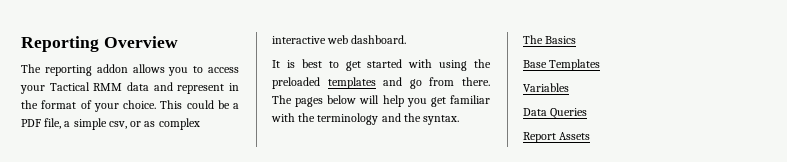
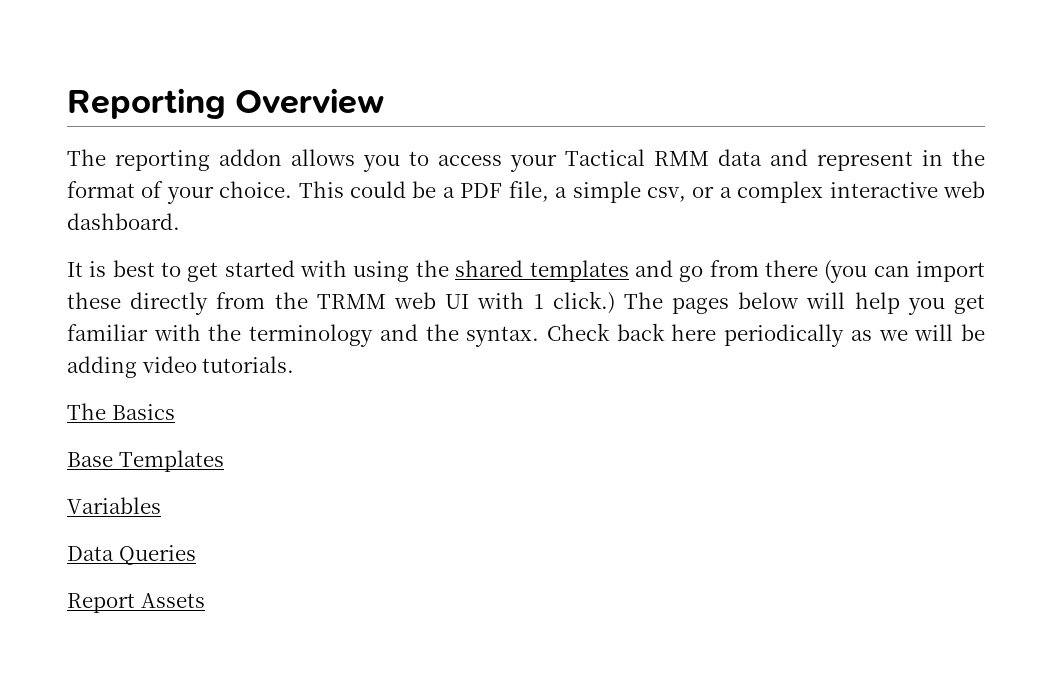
[144,121,156,127] as -> [719,187,732,198] a
[272,77,320,89] preloaded -> [455,260,524,277] shared
[462,77,490,86] there. -> [764,260,986,283] [67,291,615,315] there (you can import these directly from the TRMM web UI with 1 click.)
(460, 120) none -> [547,323,985,347] [67,356,295,378] Check back here periodically as we will be adding video tutorials.

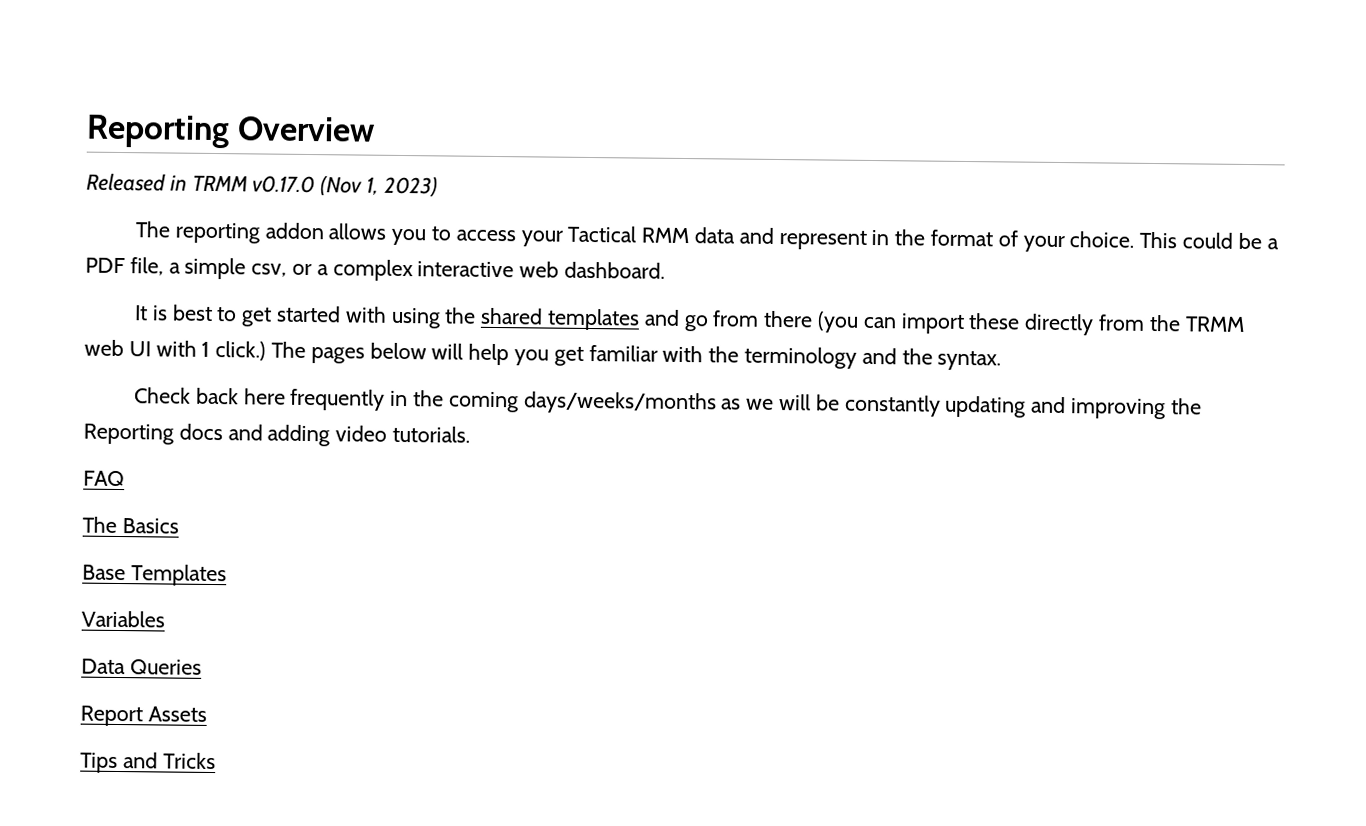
(385, 101) none -> [86,172,438,197] // Released in TRMM v0.17.0 (Nov 1, 2023)
(540, 336) none -> (1002, 360) //
[724,324,985,347] periodically as we will be -> [290,388,1202,420] [83,423,263,445] frequently in the coming days/weeks/months as we will be constantly updating and improving the Reporting docs and
(295, 364) none -> [83,470,125,487] // FAQ
(205, 600) none -> [80,752,216,773] // Tips and Tricks

